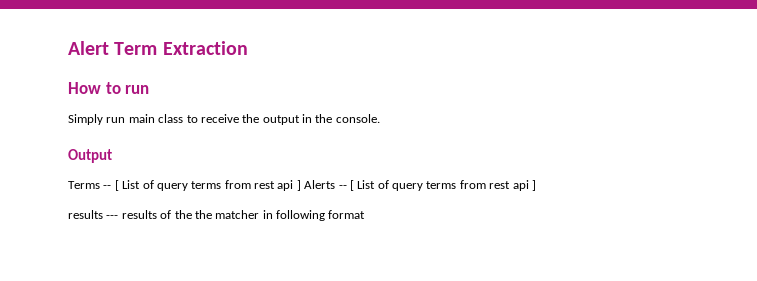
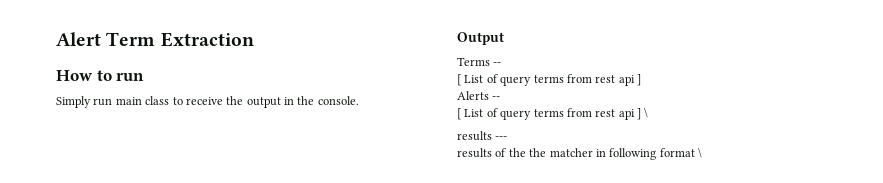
[114,180,536,191] [ List of query terms from rest api ] Alerts -- [ List of query terms from rest api ] -> [457,74,641,86] [457,91,501,100] [457,107,649,120] // [ List of query terms from rest api ] // Alerts -- // [ List of query terms from rest api ] \
(119, 217) none -> (508, 138) //
(366, 214) none -> [698,147,702,158] \

